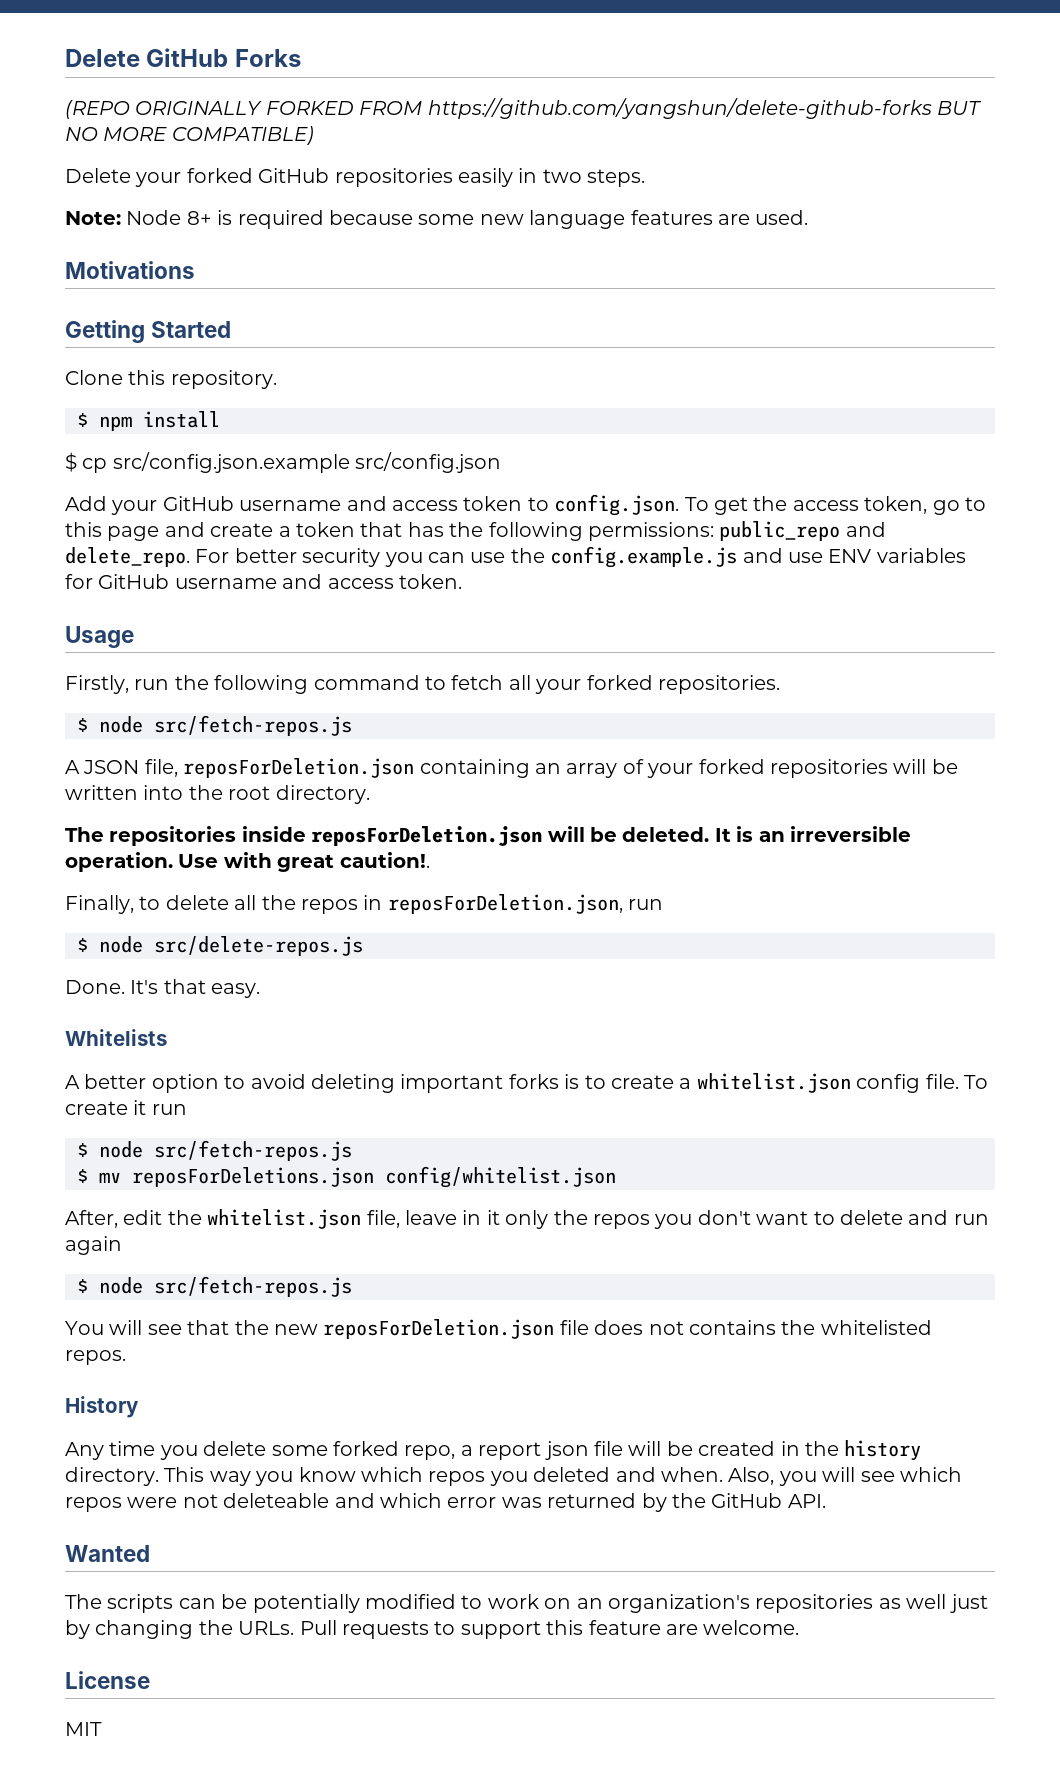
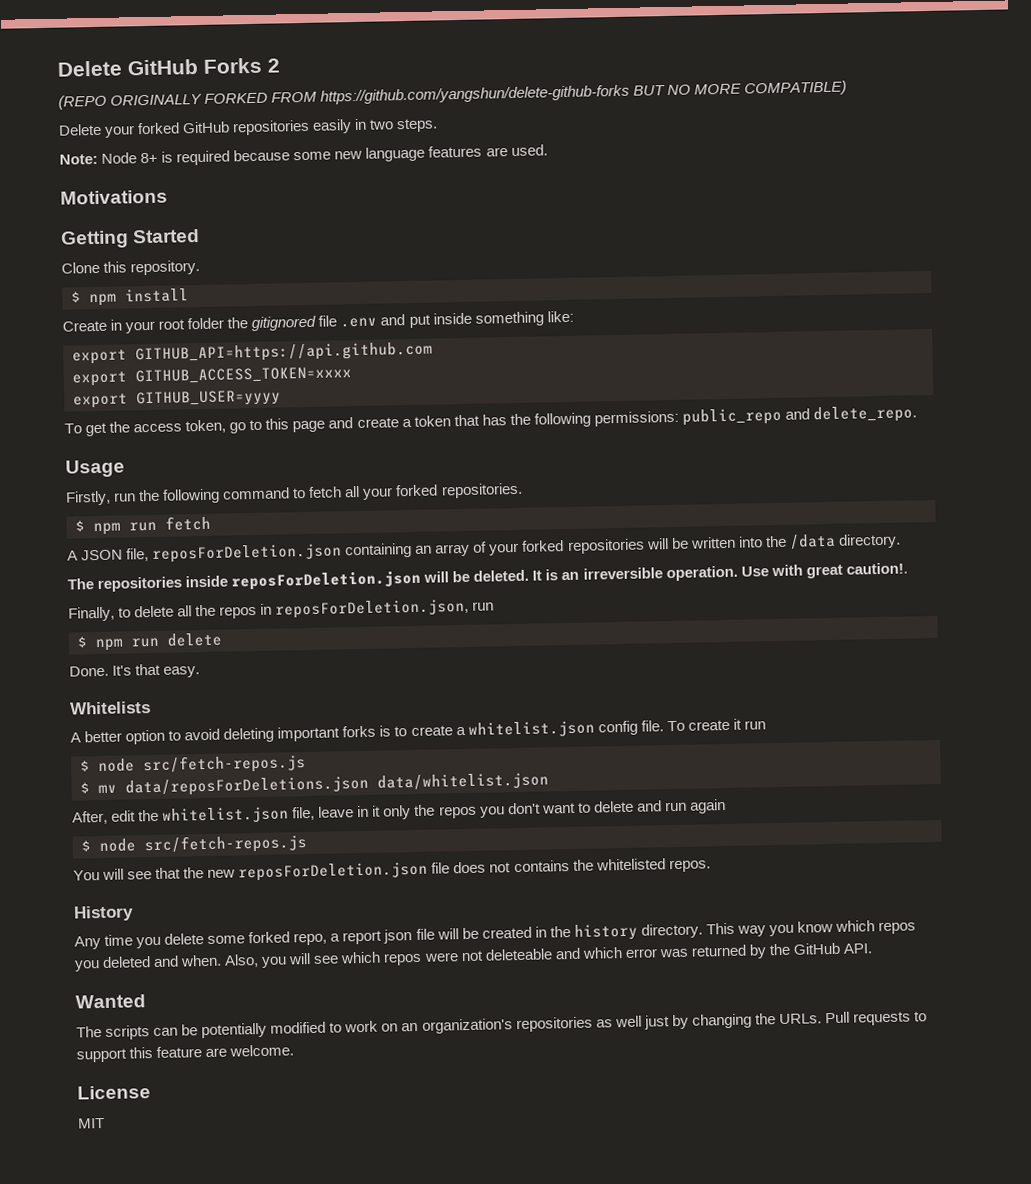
(301, 58) none -> [267,58,280,73] 2
[65,452,502,473] [65,494,680,516] $ cp src/config.json.example src/config.json // Add your GitHub username and access token to config.json. -> [62,310,574,334] [72,341,433,365] [72,366,352,387] [73,389,281,409] Create in your root folder the gitignored file .env and put inside something like: // export GITHUB_API=https://api.github.com // export GITHUB_ACCESS_TOKEN=xxxx // export GITHUB_USER=yyyy //
[195,546,966,568] [65,574,462,589] For better security you can use the config.example.js and use ENV variables for GitHub username and access token. -> (917, 414) none
[99,715,352,736] node src/fetch-repos.js -> [93,515,211,536] npm run fetch
[228,786,271,800] root -> [788,533,836,550] /data
[99,936,363,956] node src/delete-repos.js -> [95,632,222,652] npm run delete
[132,1166,616,1188] reposForDeletions.json config/whitelist.json -> [125,772,549,797] data/reposForDeletions.json data/whitelist.json

